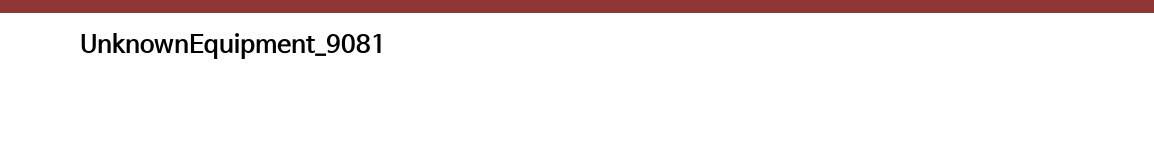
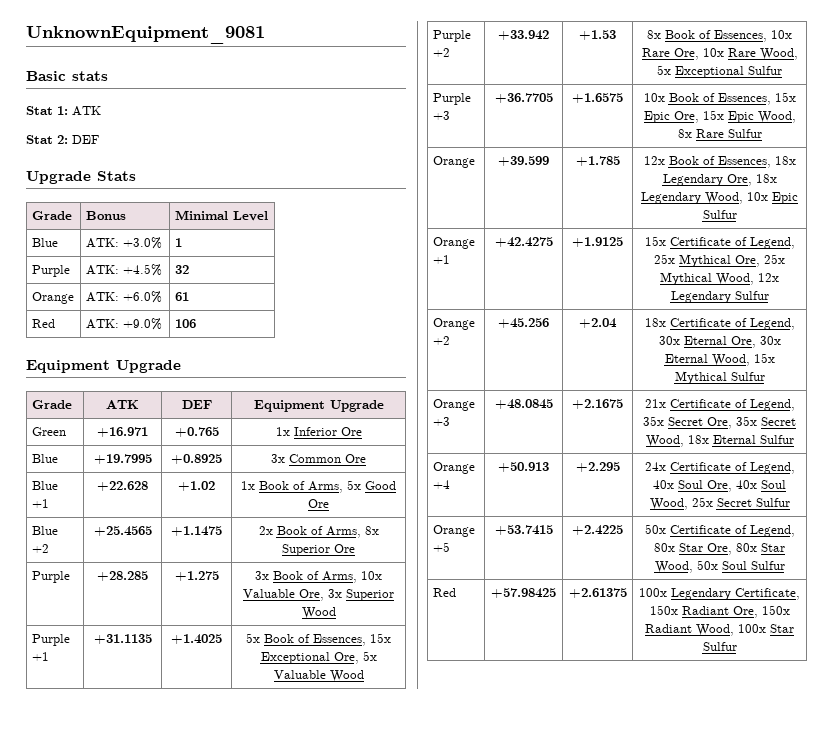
(386, 46) none -> [26,71,108,81] [26,106,101,116] [26,135,99,144] [26,171,136,184] [31,211,72,220] [85,211,126,220] [174,210,268,221] [31,238,58,247] [85,237,162,249] [174,238,182,247] [31,265,70,277] [85,264,162,276] [174,265,189,274] [31,292,74,304] [85,291,162,303] [174,292,189,301] [31,319,55,328] [85,318,162,330] [174,319,196,328] [26,360,181,373] [31,400,72,409] [106,400,139,409] [181,400,212,409] [253,400,384,412] [31,427,66,436] [97,427,148,437] [174,427,219,437] [275,427,362,436] [31,454,58,463] [93,454,152,464] [171,454,222,464] [271,454,366,463] [31,481,58,490] [31,499,49,508] [97,481,148,491] [178,481,215,491] [241,480,396,493] [308,499,329,508] [31,526,58,535] [31,544,49,553] [93,526,152,536] [171,526,222,536] [258,526,379,538] [282,544,355,556] [31,571,70,583] [97,571,148,581] [174,571,219,581] [255,571,382,583] [243,589,394,601] [301,607,336,619] [31,634,70,646] [31,652,49,661] [93,634,152,644] [171,634,222,644] [246,633,391,646] [260,651,377,664] [273,670,364,682] [432,30,471,42] [432,48,450,57] [498,30,549,40] [579,30,616,40] [647,30,792,42] [641,48,798,60] [657,65,782,78] [432,93,471,105] [432,111,450,120] [494,93,553,103] [572,93,623,103] [643,92,796,105] [643,110,796,123] [677,129,762,138] [432,156,475,168] [498,156,549,166] [575,156,620,166] [643,156,796,168] [662,174,777,186] [641,192,798,204] [702,210,737,219] [432,237,475,249] [432,255,450,264] [494,237,553,247] [572,237,623,247] [644,236,795,249] [654,254,785,267] [660,272,779,285] [670,291,769,303] [432,318,475,330] [432,336,450,345] [498,318,549,328] [579,318,617,328] [644,318,795,330] [658,336,781,348] [664,353,775,366] [674,371,765,384] [432,399,475,411] [432,417,450,426] [494,399,553,409] [572,399,623,409] [644,399,795,411] [643,416,796,429] [645,435,794,447] [432,462,475,474] [432,480,450,489] [498,462,549,472] [575,462,620,472] [644,462,795,474] [653,480,786,492] [649,497,790,510] [432,525,475,537] [432,542,450,552] [494,525,553,535] [572,525,623,535] [644,524,795,537] [654,543,785,555] [654,560,785,573] [432,588,456,597] [491,588,556,598] [568,588,627,598] [639,588,800,600] [649,605,790,618] [645,624,794,636] [702,642,737,651] // Basic stats // Stat 1: ATK // Stat 2: DEF // Upgrade Stats // Grade | Bonus | Minimal Level // Blue | ATK: +3.0% | 1 // Purple | ATK: +4.5% | 32 // Orange | ATK: +6.0% | 61 // Red | ATK: +9.0% | 106 // Equipment Upgrade // Grade | ATK | DEF | Equipment Upgrade // Green | +16.971 | +0.765 | 1x Inferior Ore // Blue | +19.7995 | +0.8925 | 3x Common Ore // Blue +1 | +22.628 | +1.02 | 1x Book of Arms, 5x Good Ore // Blue +2 | +25.4565 | +1.1475 | 2x Book of Arms, 8x Superior Ore // Purple | +28.285 | +1.275 | 3x Book of Arms, 10x Valuable Ore, 3x Superior Wood // Purple +1 | +31.1135 | +1.4025 | 5x Book of Essences, 15x Exceptional Ore, 5x Valuable Wood // Purple +2 | +33.942 | +1.53 | 8x Book of Essences, 10x Rare Ore, 10x Rare Wood, 5x Exceptional Sulfur // Purple +3 | +36.7705 | +1.6575 | 10x Book of Essences, 15x Epic Ore, 15x Epic Wood, 8x Rare Sulfur // Orange | +39.599 | +1.785 | 12x Book of Essences, 18x Legendary Ore, 18x Legendary Wood, 10x Epic Sulfur // Orange +1 | +42.4275 | +1.9125 | 15x Certificate of Legend, 25x Mythical Ore, 25x Mythical Wood, 12x Legendary Sulfur // Orange +2 | +45.256 | +2.04 | 18x Certificate of Legend, 30x Eternal Ore, 30x Eternal Wood, 15x Mythical Sulfur // Orange +3 | +48.0845 | +2.1675 | 21x Certificate of Legend, 35x Secret Ore, 35x Secret Wood, 18x Eternal Sulfur // Orange +4 | +50.913 | +2.295 | 24x Certificate of Legend, 40x Soul Ore, 40x Soul Wood, 25x Secret Sulfur // Orange +5 | +53.7415 | +2.4225 | 50x Certificate of Legend, 80x Star Ore, 80x Star Wood, 50x Soul Sulfur // Red | +57.98425 | +2.61375 | 100x Legendary Certificate, 150x Radiant Ore, 150x Radiant Wood, 100x Star Sulfur

